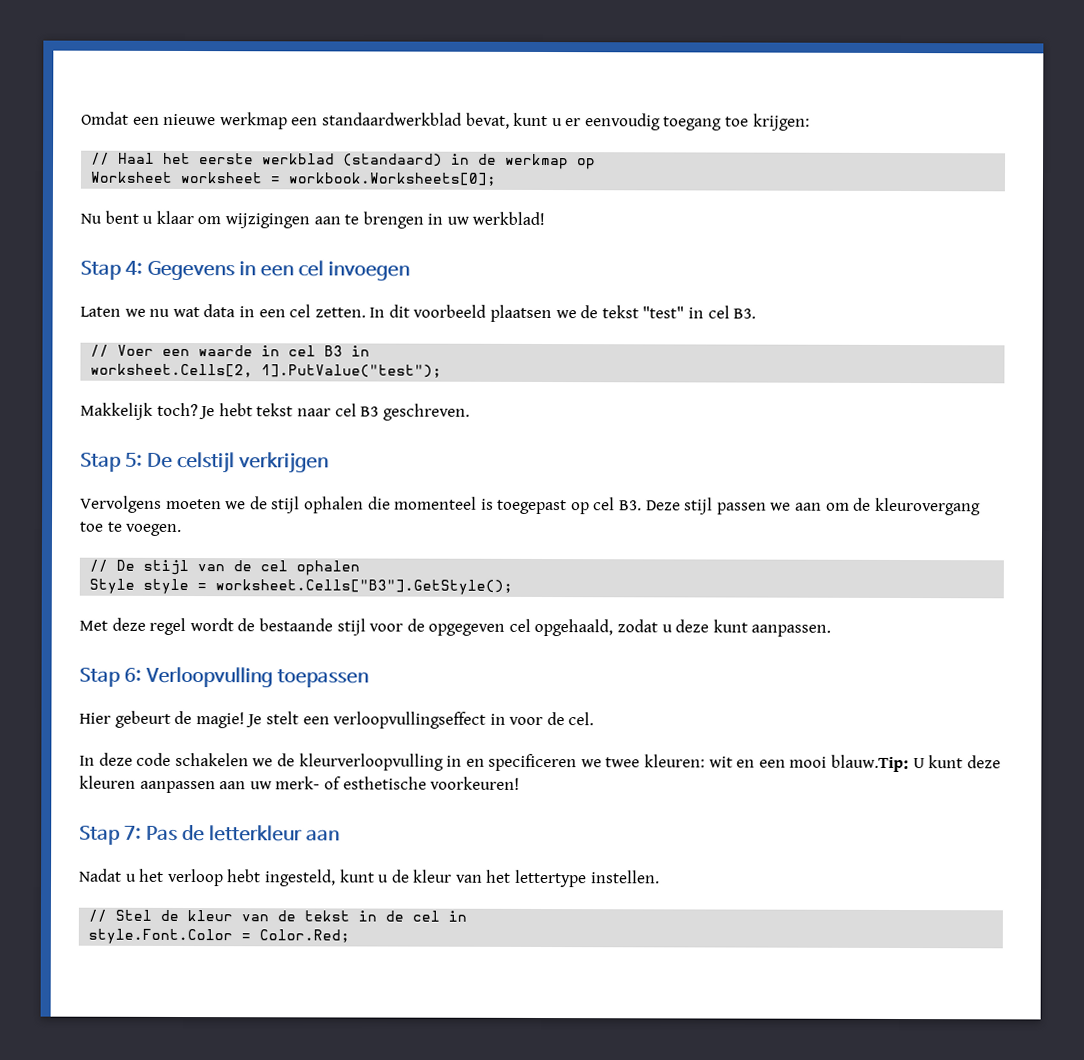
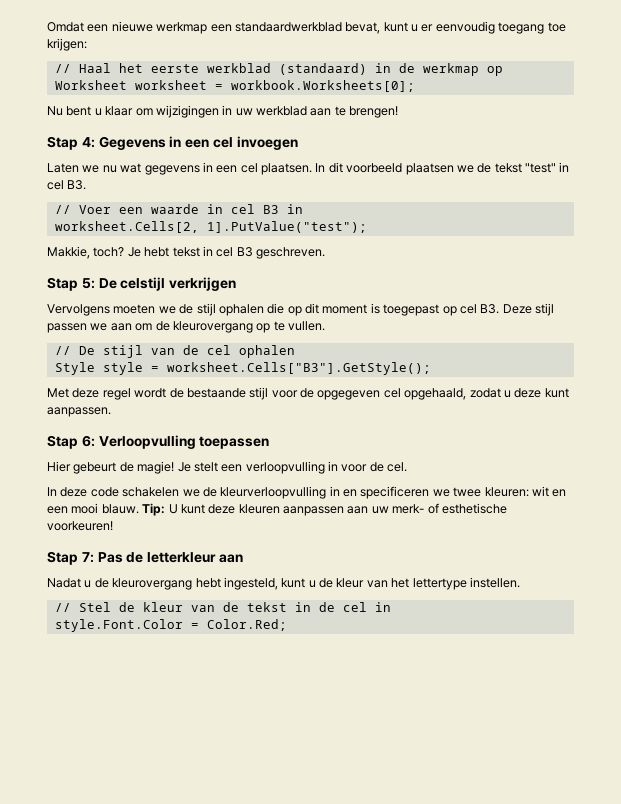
[313,211,546,229] aan te brengen in uw werkblad! -> [222,105,399,118] in uw werkblad aan te brengen!
[203,304,366,318] data in een cel zetten. -> [144,162,312,175] gegevens in een cel plaatsen.
[80,402,153,420] Makkelijk -> [47,246,90,259] Makkie,
[296,408,331,417] naar -> [202,246,213,256] in
[394,496,478,510] momenteel -> [287,303,368,316] op dit moment
[79,521,183,536] toe te voegen. -> [256,321,325,333] op te vullen.
[333,711,487,729] verloopvullingseffect -> [245,461,325,474] verloopvulling
[831,754,910,773] blauw.Tip: -> [101,503,166,516] blauw. Tip:
[139,868,224,887] het verloop -> [94,578,193,590] de kleurovergang

